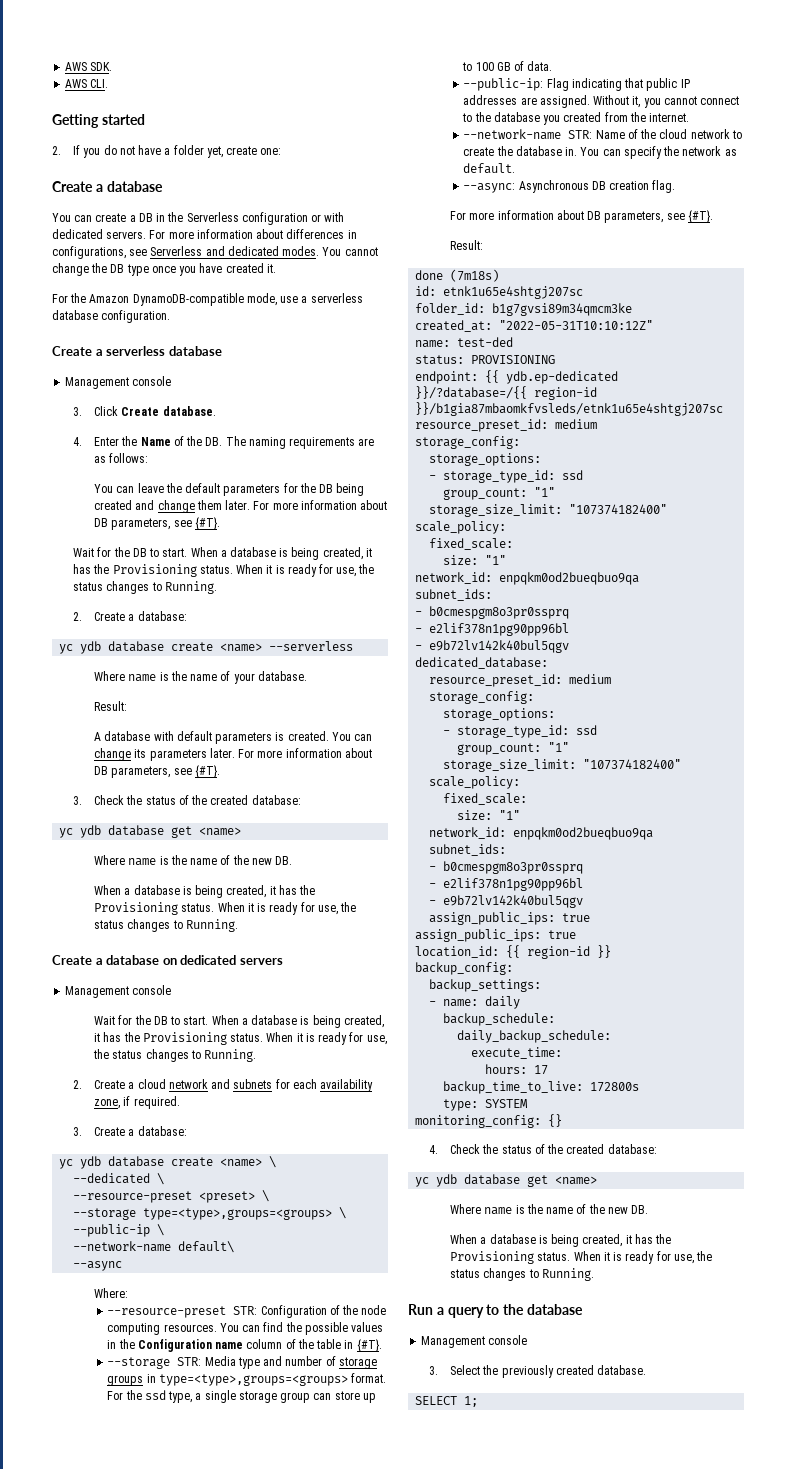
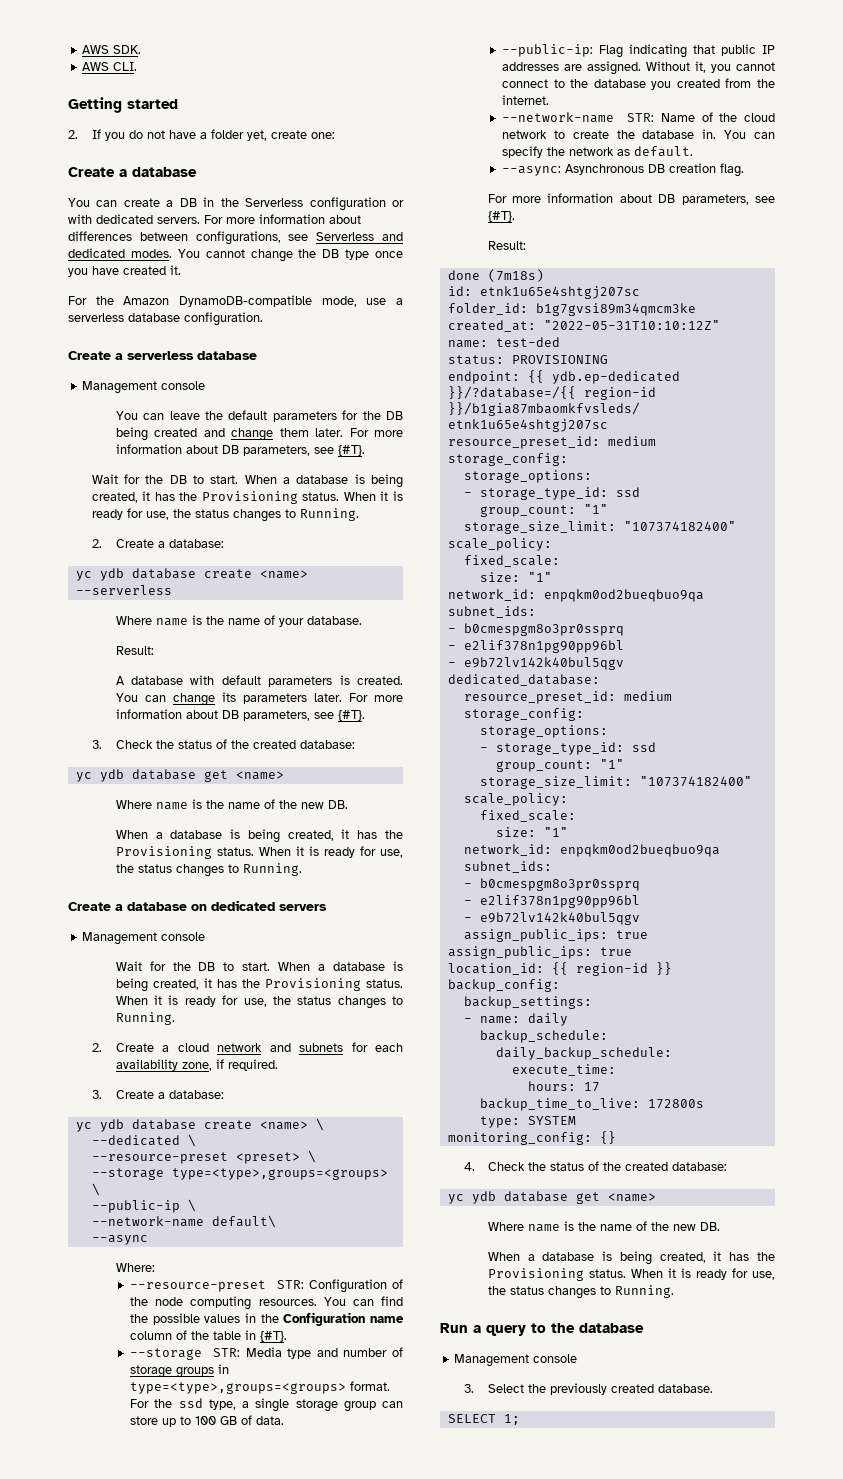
[347,230,357,239] in -> [139,232,188,241] between
[73,406,216,416] [73,436,375,449] [94,453,149,463] // 3. Click Create database. // 4. Enter the Name of the DB. The naming requirements are as follows: -> (206, 385) none

